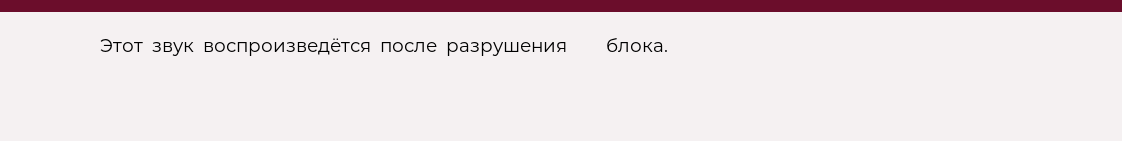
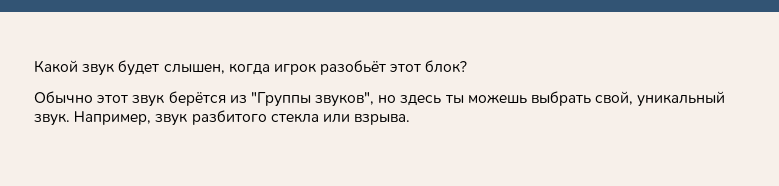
[100,38,668,56] Этот звук воспроизведётся после разрушения блока. -> [34,60,468,76] [34,91,726,107] [34,110,411,126] Какой звук будет слышен, когда игрок разобьёт этот блок? // Обычно этот звук берётся из "Группы звуков", но здесь ты можешь выбрать свой, уникальный звук. Например, звук разбитого стекла или взрыва.

